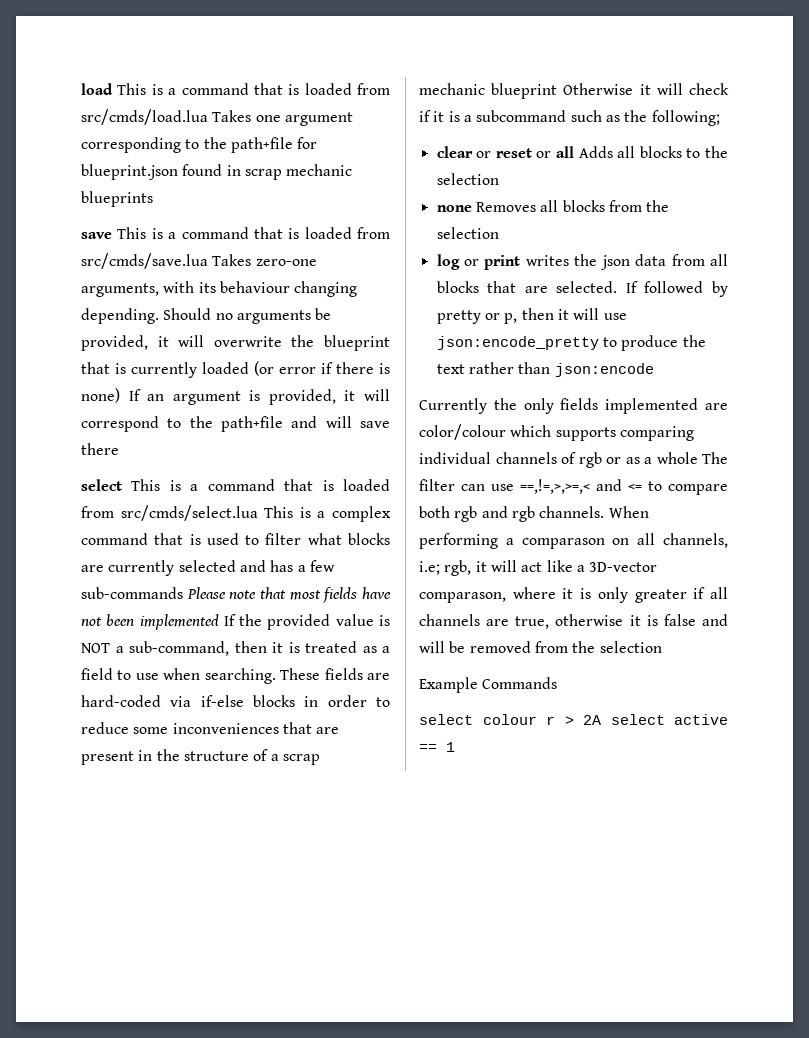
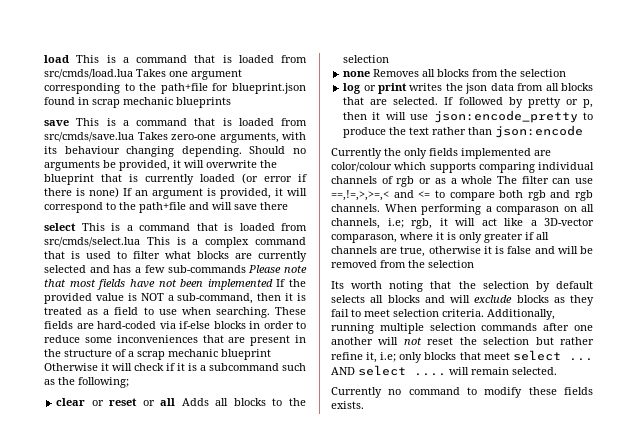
[419,677,558,693] [419,714,728,725] [419,742,455,752] Example Commands // select colour r > 2A select active == 1 -> [331,281,593,292] [331,295,594,306] [331,309,555,320] [331,323,593,334] [331,337,594,345] [331,350,593,363] [331,365,557,376] [331,387,593,398] [331,401,364,409] Its worth noting that the selection by default selects all blocks and will exclude blocks as they fail to meet selection criteria. Additionally, running multiple selection commands after one another will not reset the selection but rather refine it, i.e; only blocks that meet select ... AND select .... will remain selected. // Currently no command to modify these fields exists.

